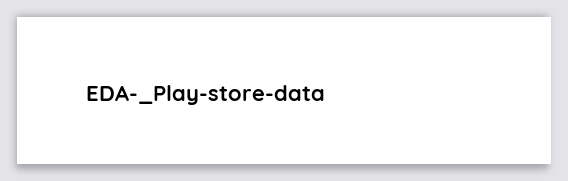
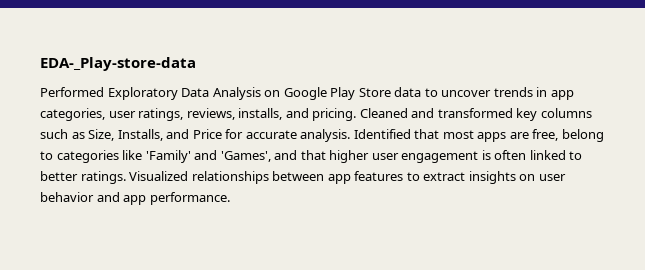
(325, 95) none -> [40,87,574,100] [40,108,592,121] [40,129,604,142] [40,150,583,163] [40,171,566,184] [40,192,230,205] // Performed Exploratory Data Analysis on Google Play Store data to uncover trends in app categories, user ratings, reviews, installs, and pricing. Cleaned and transformed key columns such as Size, Installs, and Price for accurate analysis. Identified that most apps are free, belong to categories like 'Family' and 'Games', and that higher user engagement is often linked to better ratings. Visualized relationships between app features to extract insights on user behavior and app performance.

